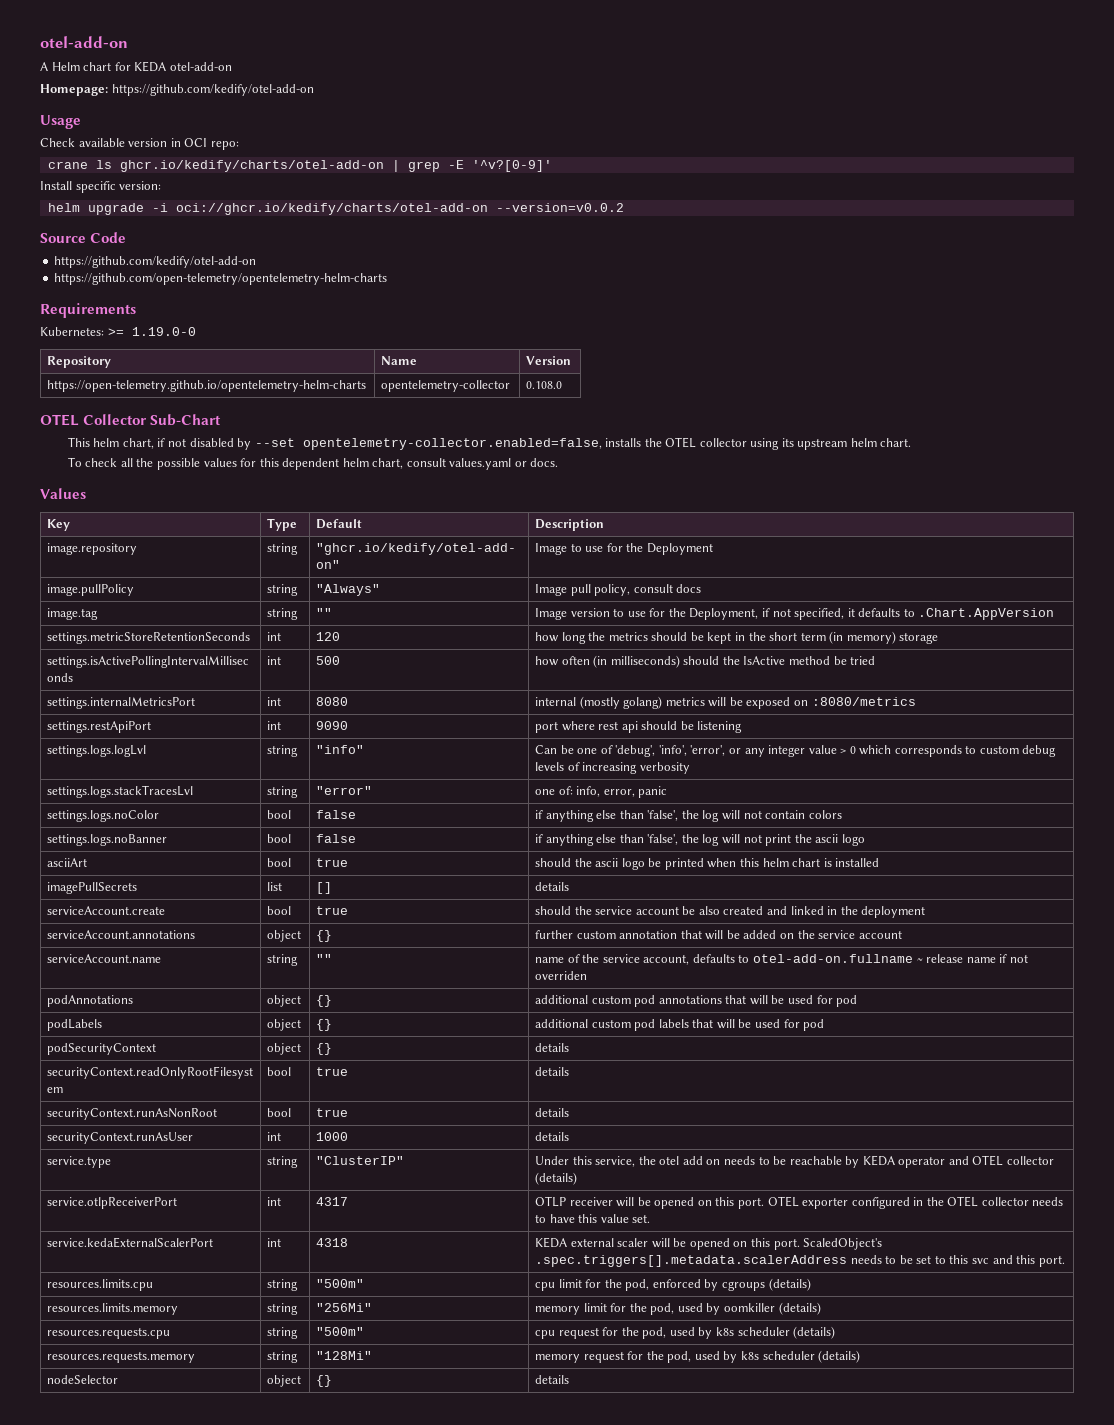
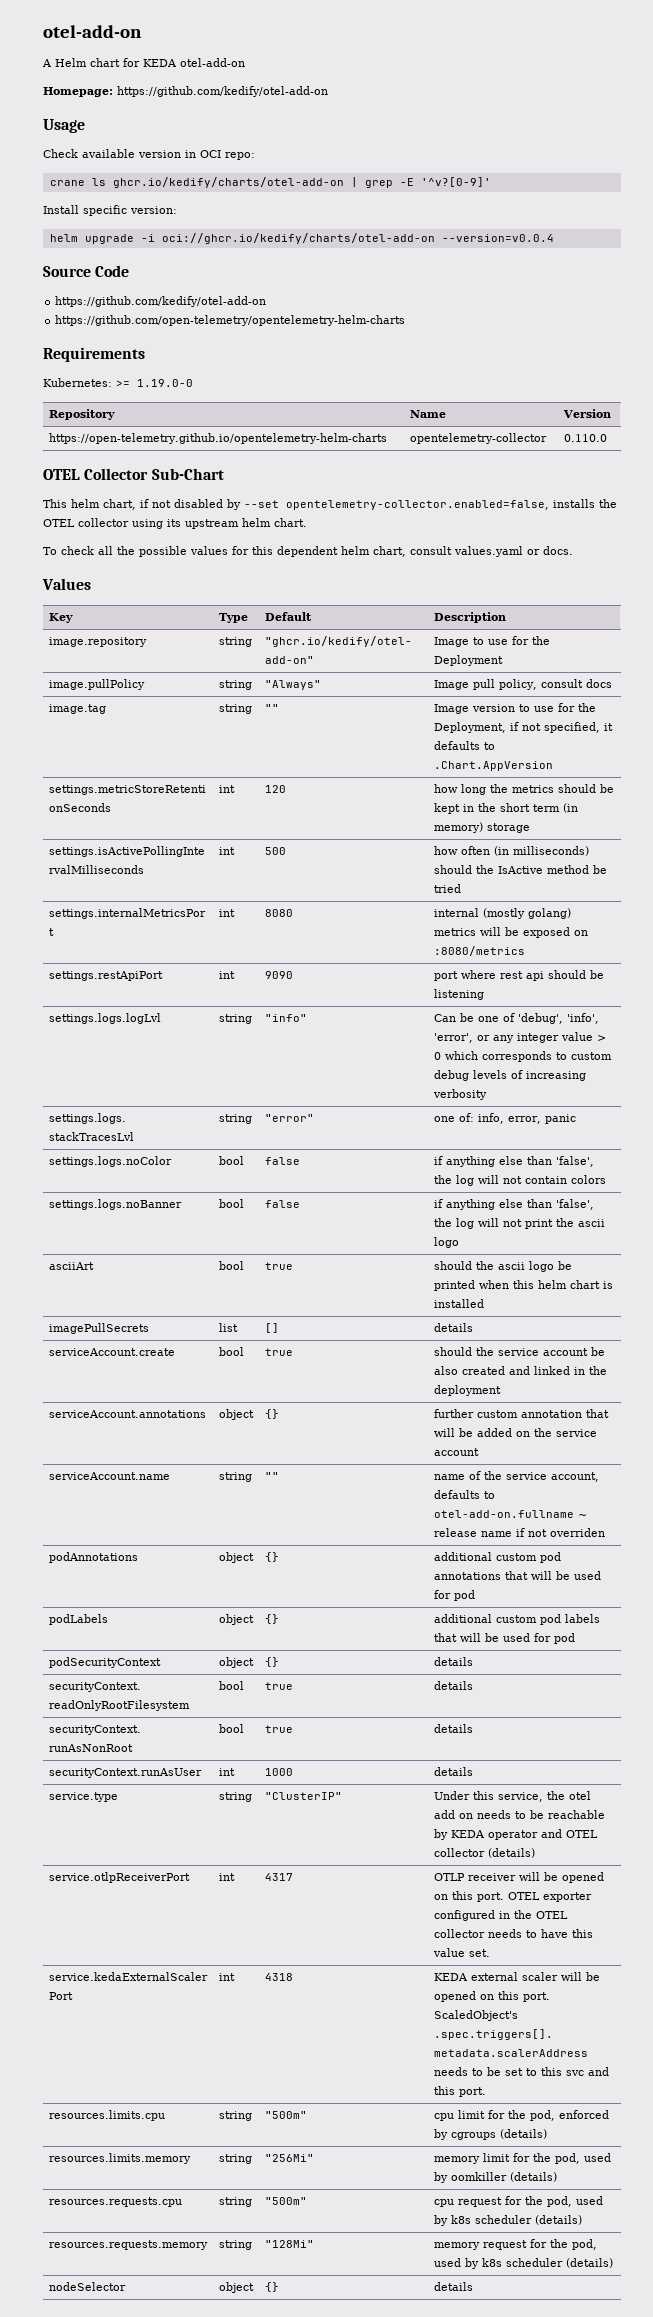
[495,203,624,212] --version=v0.0.2 -> [441,234,554,242] --version=v0.0.4
[526,381,563,389] 0.108.0 -> [563,434,607,442] 0.110.0

